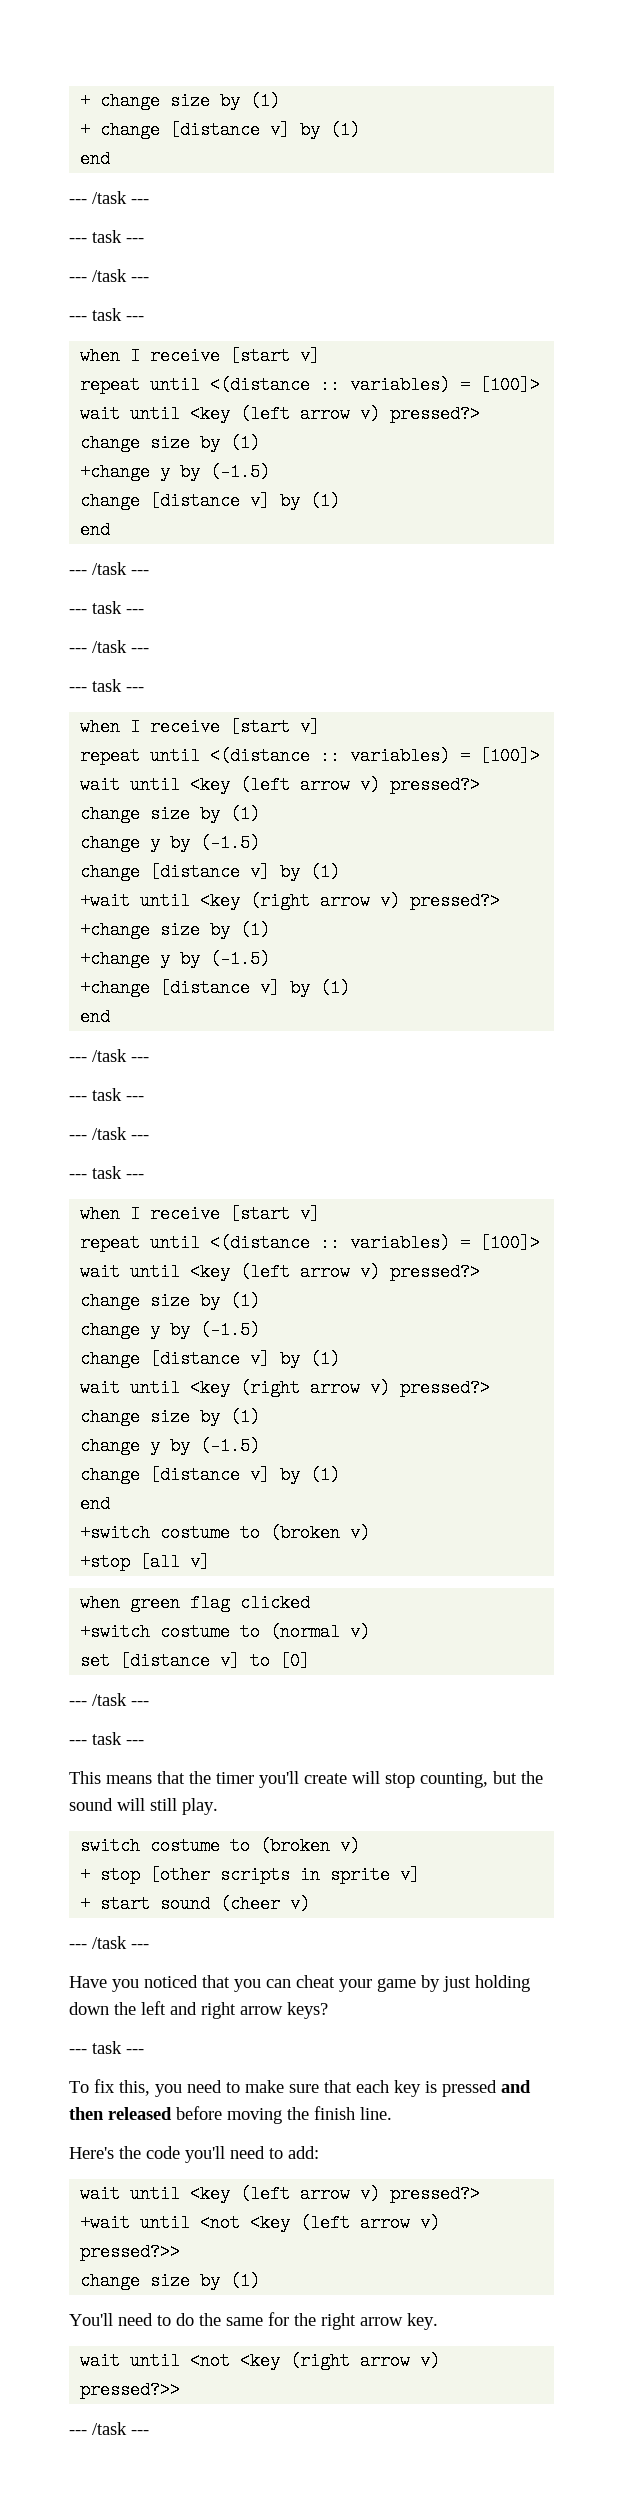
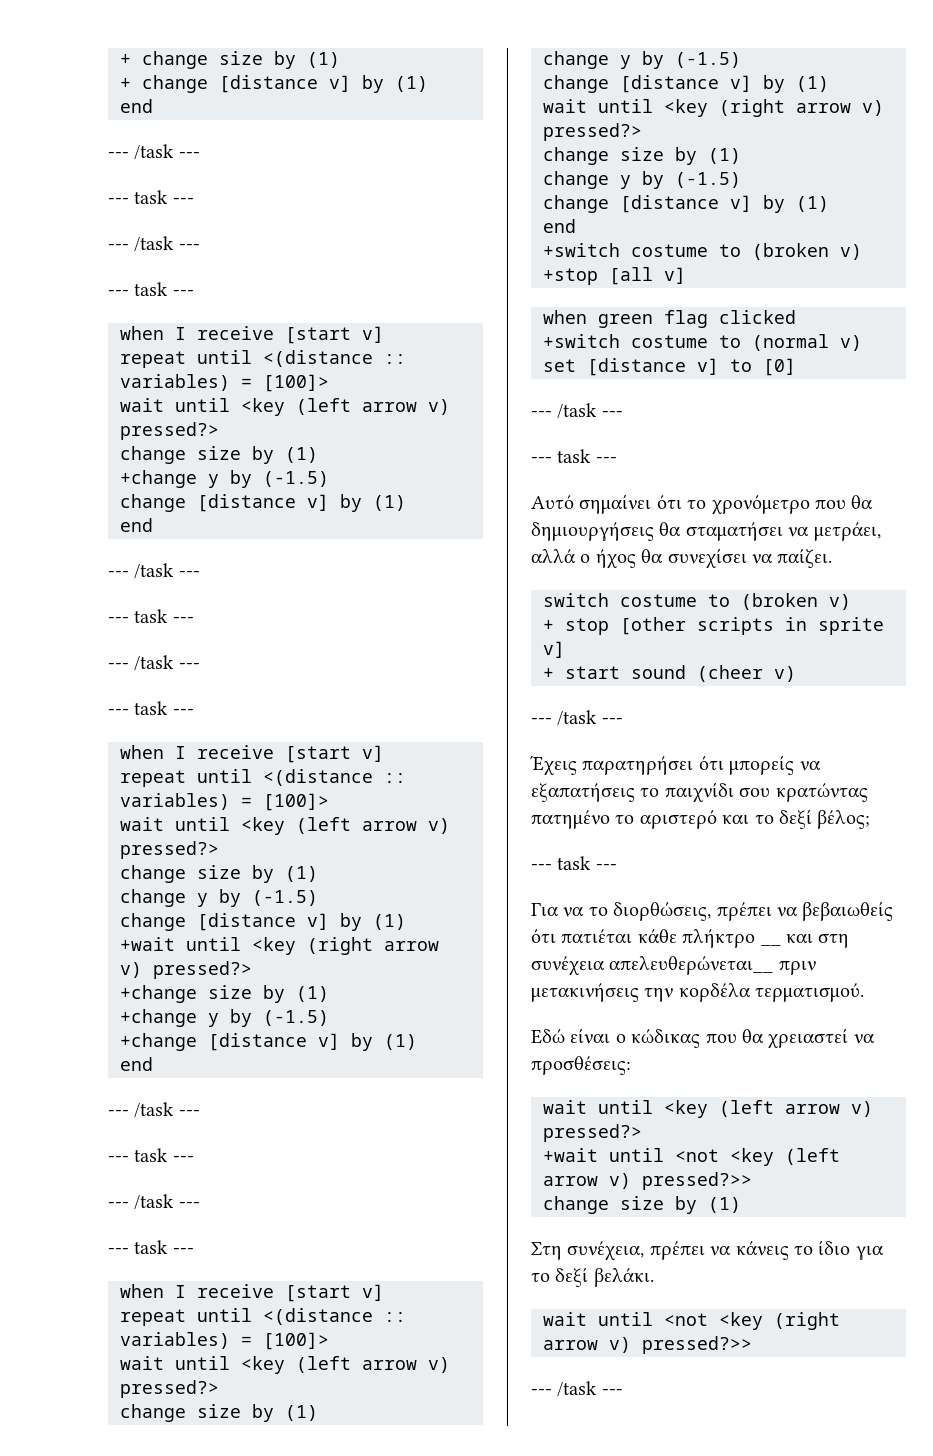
[69,1771,543,1788] [69,1798,218,1815] This means that the timer you'll create will stop counting, but the sound will still play. -> [531,494,874,515] [531,522,881,541] [531,548,833,569] Αυτό σημαίνει ότι το χρονόμετρο που θα δημιουργήσεις θα σταματήσει να μετράει, αλλά ο ήχος θα συνεχίσει να παίζει.
[69,1975,530,1992] [69,2001,328,2019] [69,2041,144,2054] [69,2079,531,2097] [69,2106,392,2124] [69,2146,319,2163] Have you noticed that you can cheat your game by just holding down the left and right arrow keys? // --- task --- // To fix this, you need to make sure that each key is pressed and then released before moving the finish line. // Here's the code you'll need to add: -> [530,755,821,776] [531,782,868,803] [531,809,871,829] [531,856,617,870] [531,901,894,921] [531,929,781,948] [786,933,850,948] [531,956,816,976] [531,983,865,1002] [531,1028,875,1049] [531,1056,631,1075] Έχεις παρατηρήσει ότι μπορείς να εξαπατήσεις το παιχνίδι σου κρατώντας πατημένο το αριστερό και το δεξί βέλος; // --- task --- // Για να το διορθώσεις, πρέπει να βεβαιωθείς ότι πατιέται κάθε πλήκτρο __ και στη συνέχεια απελευθερώνεται__ πριν μετακινήσεις την κορδέλα τερματισμού. // Εδώ είναι ο κώδικας που θα χρειαστεί να προσθέσεις:
[69,2312,438,2330] You'll need to do the same for the right arrow key. -> [531,1240,884,1261] [531,1267,654,1287] Στη συνέχεια, πρέπει να κάνεις το ίδιο για το δεξί βελάκι.

